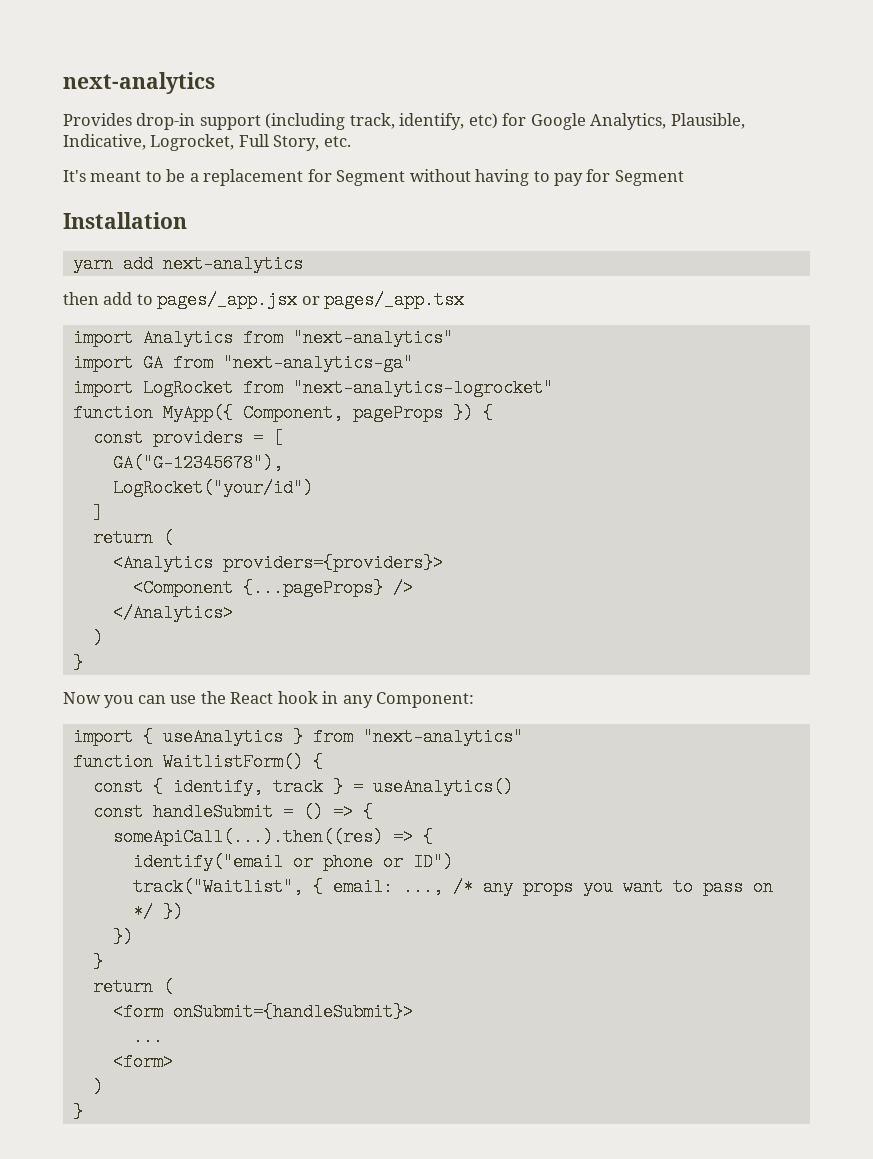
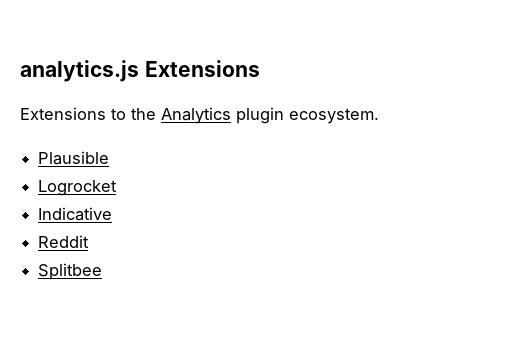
[63,72,215,94] [63,113,745,130] [63,134,351,151] [63,169,684,186] [63,212,187,229] [72,255,303,273] [63,291,465,309] [72,329,453,347] [72,354,413,372] [72,379,553,397] [72,404,493,422] [92,429,283,447] [112,454,283,472] [112,479,313,497] [92,504,103,522] [92,529,173,547] [112,554,443,572] [132,579,413,597] [112,604,233,622] [92,629,103,647] [72,654,83,672] [63,691,475,708] [72,728,523,746] [72,753,323,771] [92,778,513,796] [92,803,373,821] [112,828,433,846] [132,853,453,871] [132,878,773,896] [132,903,183,921] [112,928,133,946] [92,953,103,971] [92,978,173,996] [112,1003,413,1021] [132,1028,163,1046] [112,1053,173,1071] [92,1078,103,1096] [72,1103,83,1121] next-analytics // Provides drop-in support (including track, identify, etc) for Google Analytics, Plausible, Indicative, Logrocket, Full Story, etc. // It's meant to be a replacement for Segment without having to pay for Segment // Installation // yarn add next-analytics // then add to pages/_app.jsx or pages/_app.tsx // import Analytics from "next-analytics" // import GA from "next-analytics-ga" // import LogRocket from "next-analytics-logrocket" // function MyApp({ Component, pageProps }) { // const providers = [ // GA("G-12345678"), // LogRocket("your/id") // ] // return ( // <Analytics providers={providers}> // <Component {...pageProps} /> // </Analytics> // ) // } // Now you can use the React hook in any Component: // import { useAnalytics } from "next-analytics" // function WaitlistForm() { // const { identify, track } = useAnalytics() // const handleSubmit = () => { // someApiCall(...).then((res) => { // identify("email or phone or ID") // track("Waitlist", { email: ..., /* any props you want to pass on */ }) // }) // } // return ( // <form onSubmit={handleSubmit}> // ... // <form> // ) // } -> [20,60,260,82] [20,107,379,124] [38,151,110,165] [38,180,118,196] [38,207,113,221] [38,235,90,248] [38,263,103,280] analytics.js Extensions // Extensions to the Analytics plugin ecosystem. // Plausible // Logrocket // Indicative // Reddit // Splitbee

